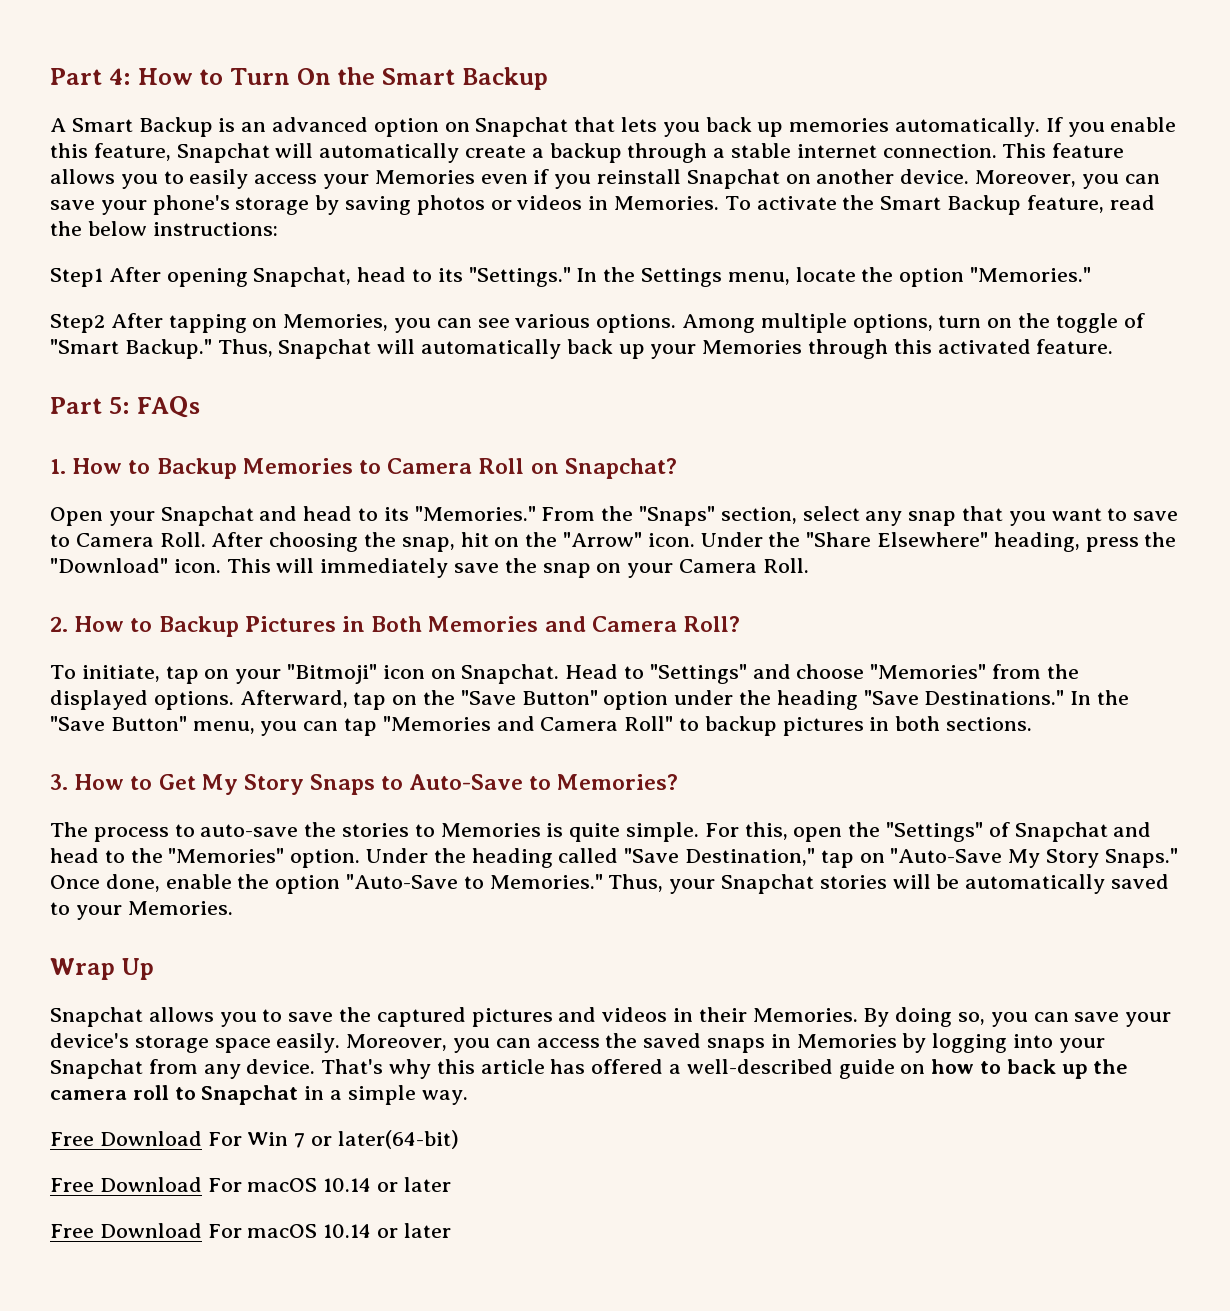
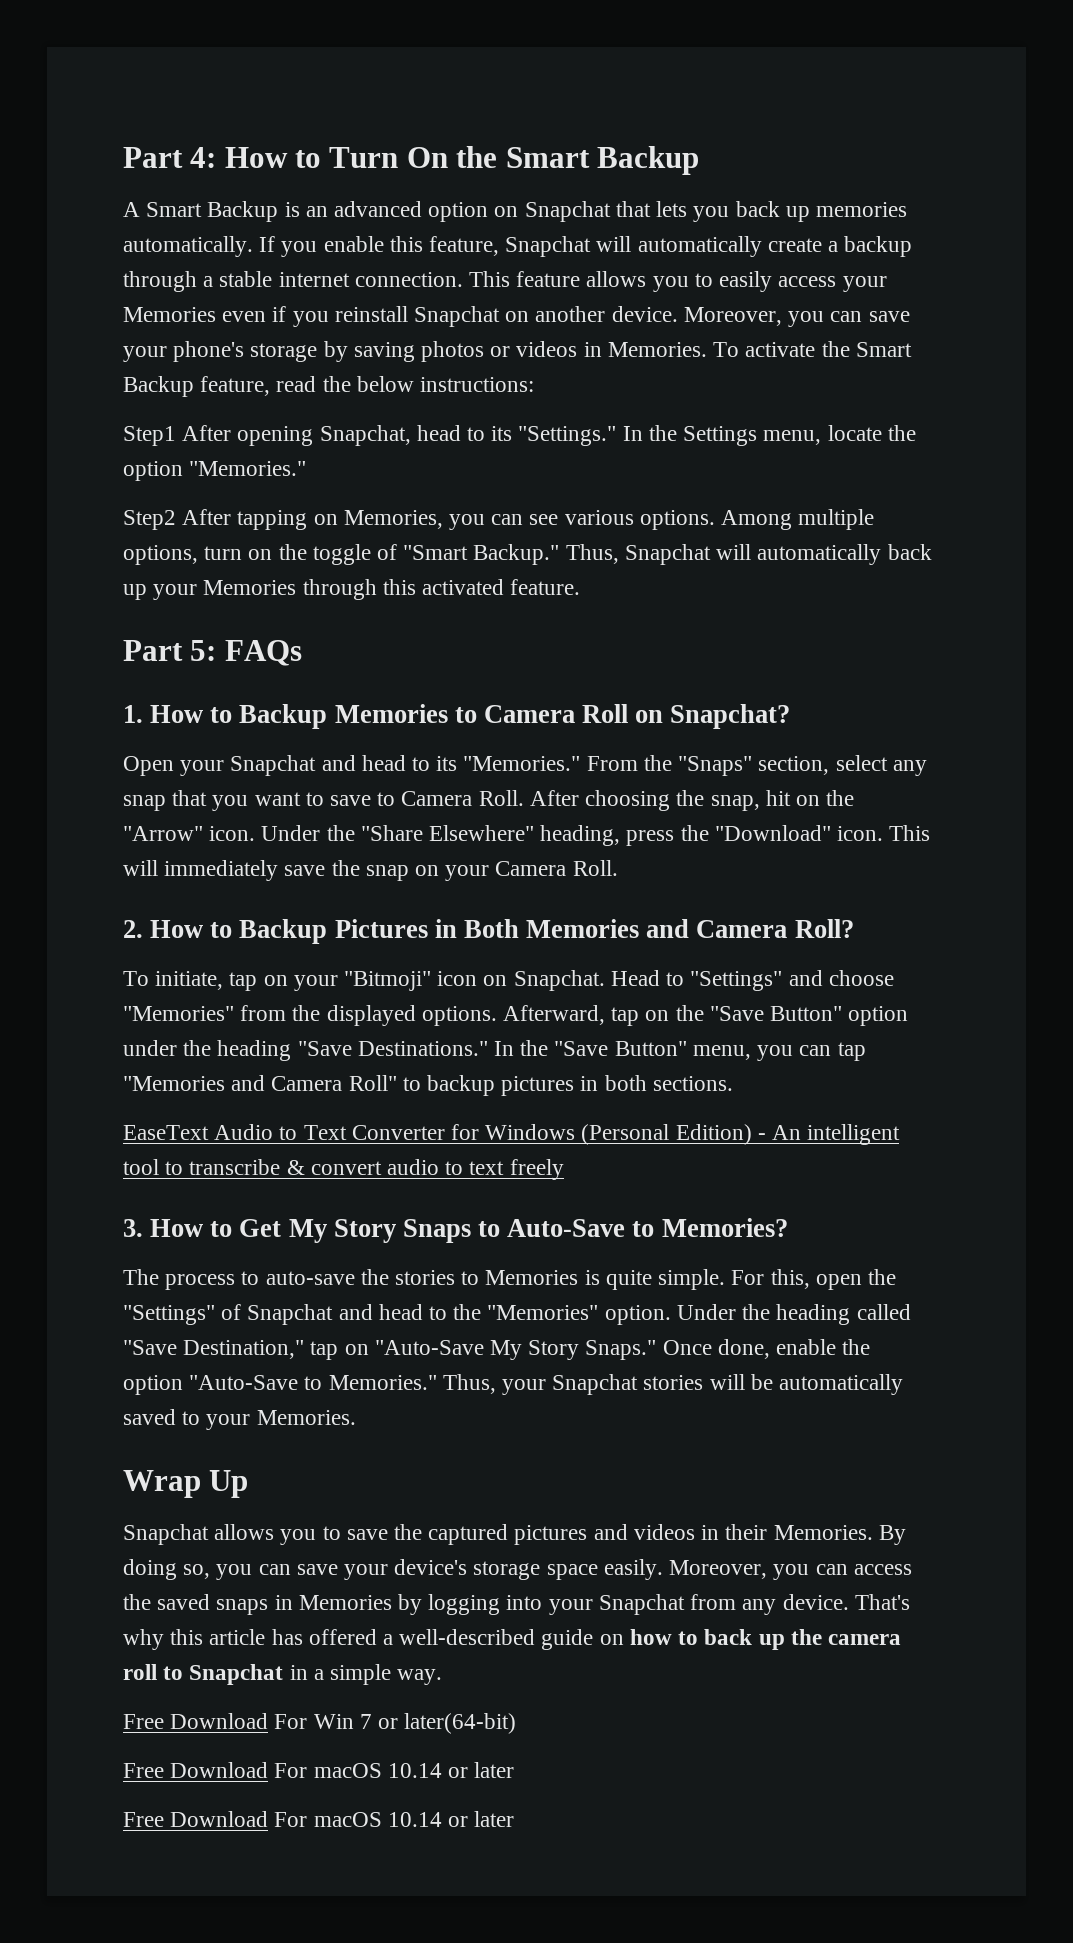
(1033, 724) none -> [123,1124,901,1145] [123,1159,564,1180] // EaseText Audio to Text Converter for Windows (Personal Edition) - An intelligent tool to transcribe & convert audio to text freely

